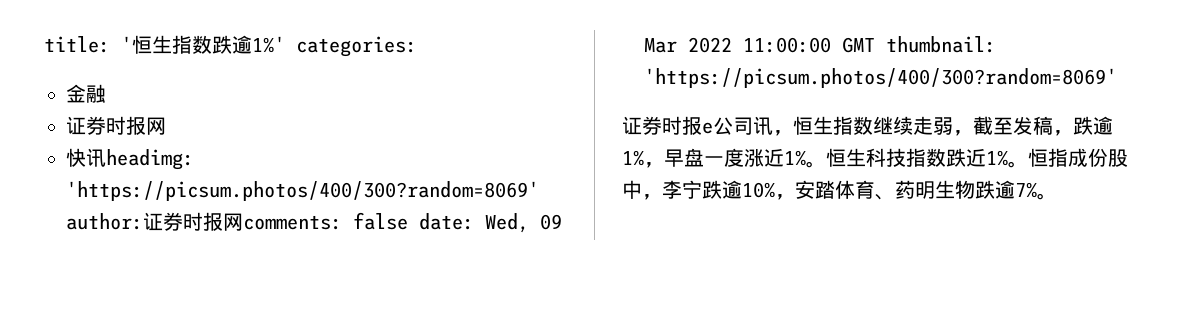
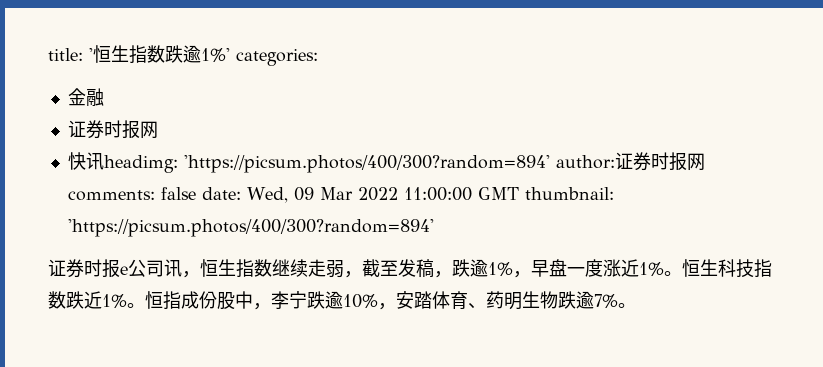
[66,181,539,201] 'https://picsum.photos/400/300?random=8069' -> [183,155,550,173] 'https://picsum.photos/400/300?random=894'
[644,68,1117,88] 'https://picsum.photos/400/300?random=8069' -> [67,219,434,237] 'https://picsum.photos/400/300?random=894'

